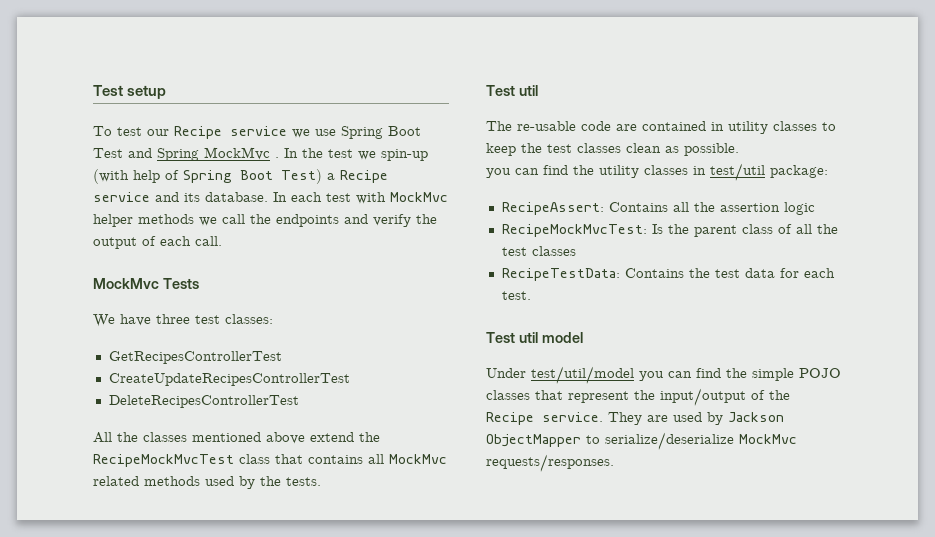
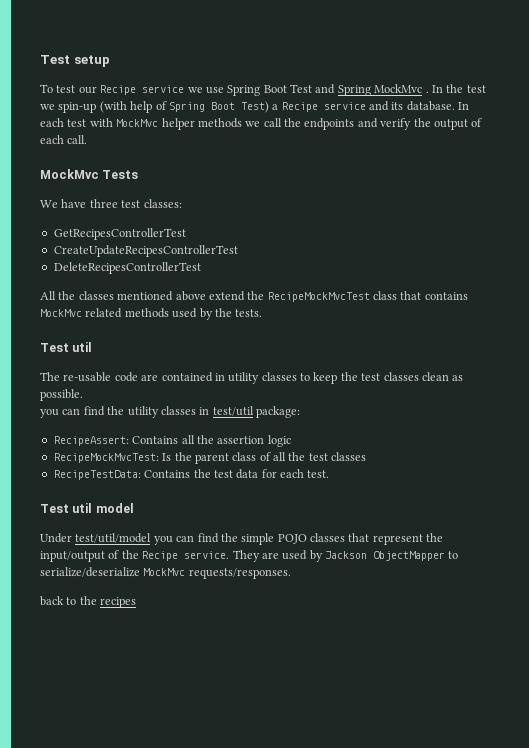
[368,454,384,464] all -> (468, 296) none
(614, 463) none -> [40,596,137,608] // back to the recipes

